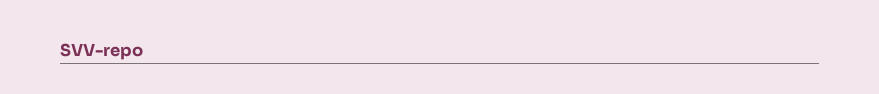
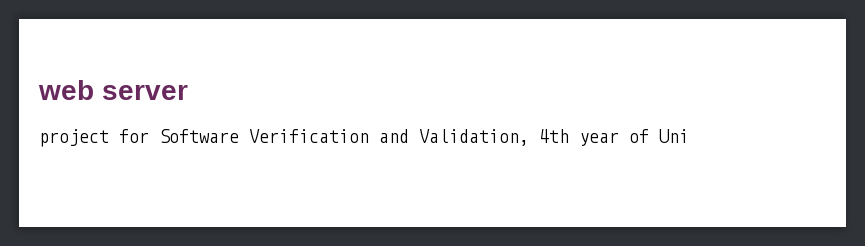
[60,43,143,60] SVV-repo -> [38,80,188,100] [39,129,689,147] web server // project for Software Verification and Validation, 4th year of Uni

